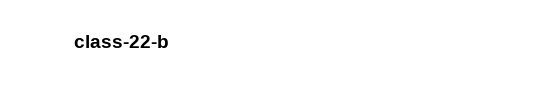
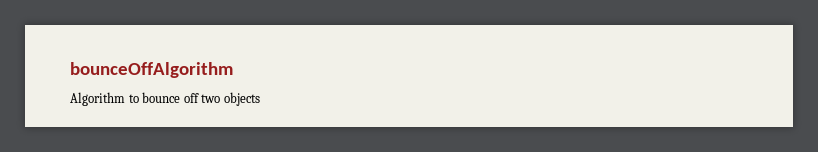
[74,35,169,48] class-22-b -> [70,62,233,78] [70,92,260,106] bounceOffAlgorithm // Algorithm to bounce off two objects

